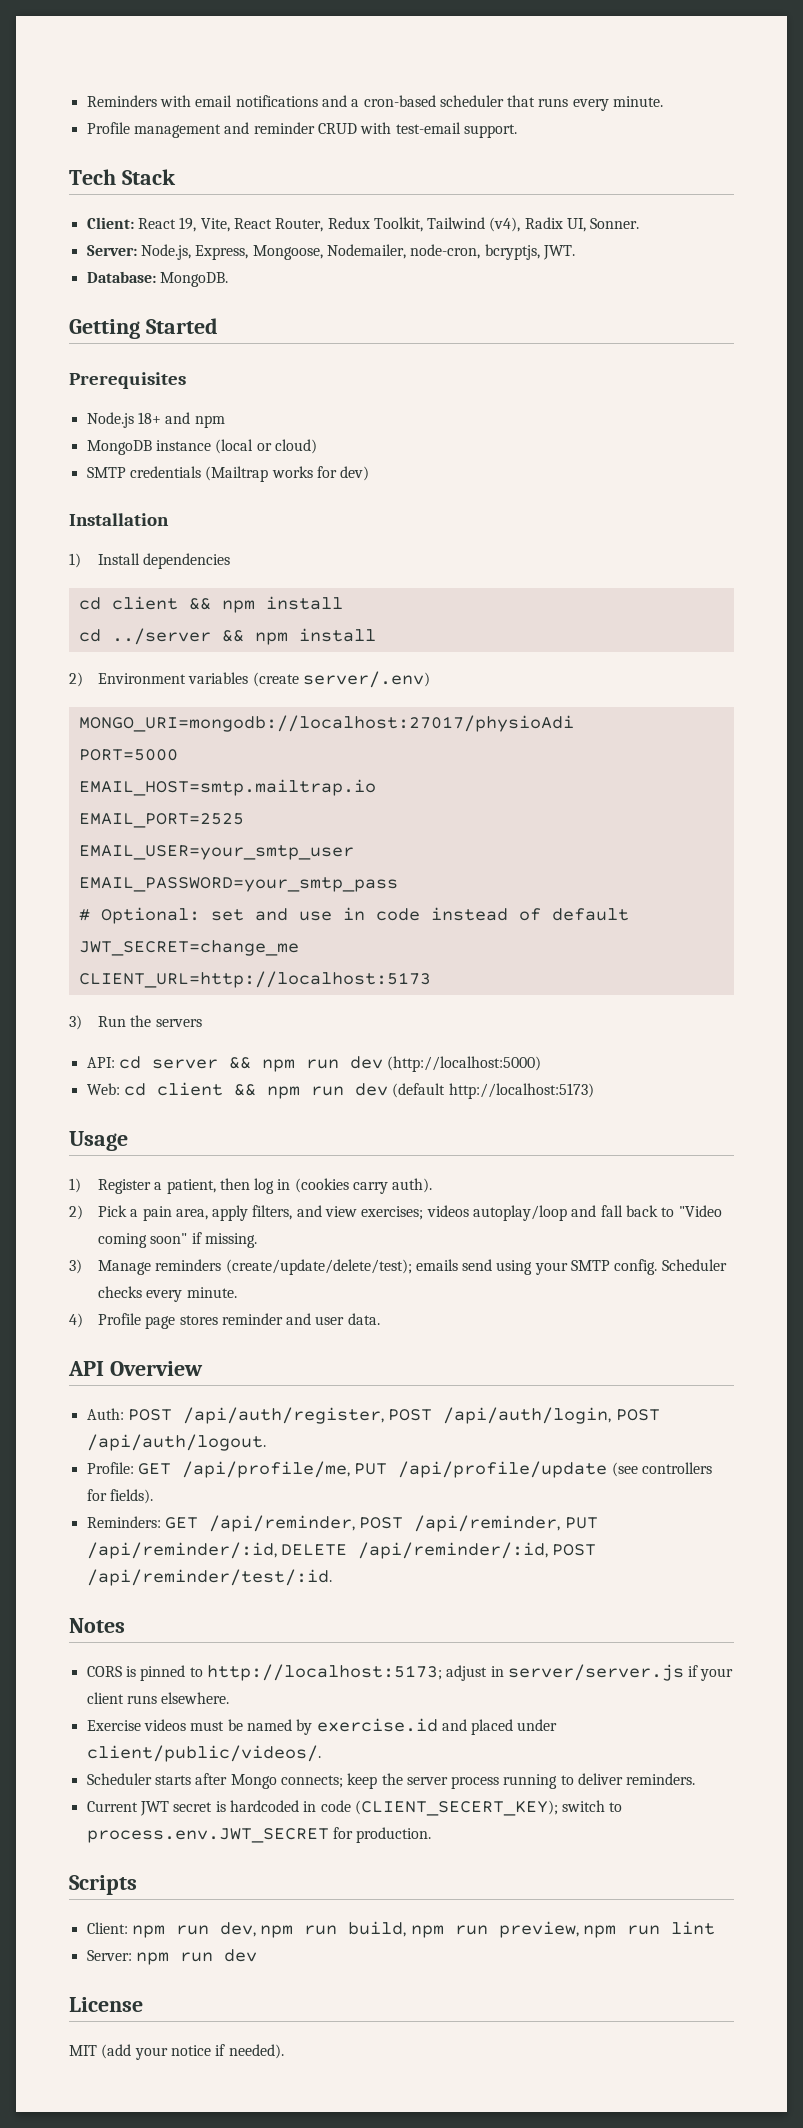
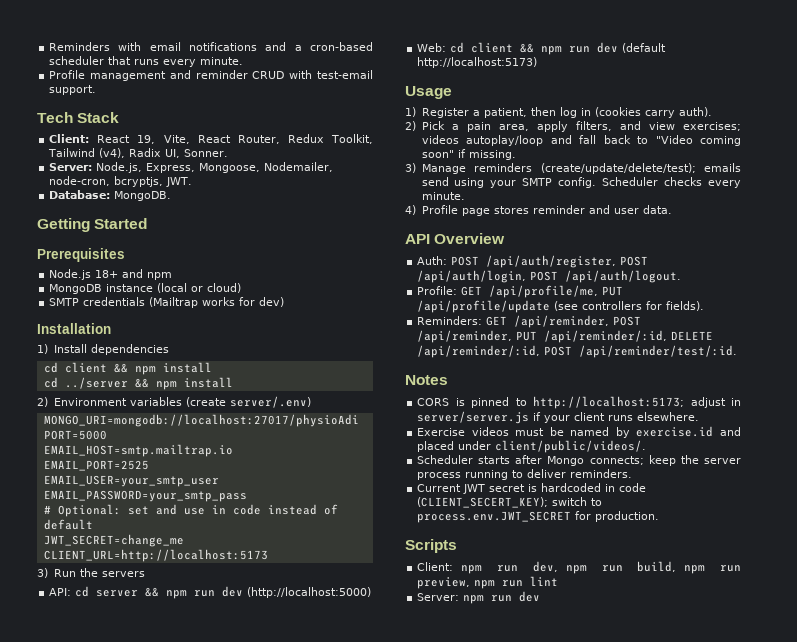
[69,1997,143,2012] [69,2044,284,2060] // License // MIT (add your notice if needed). -> (541, 596) none

